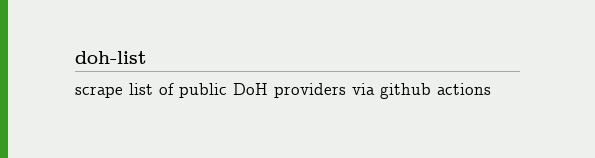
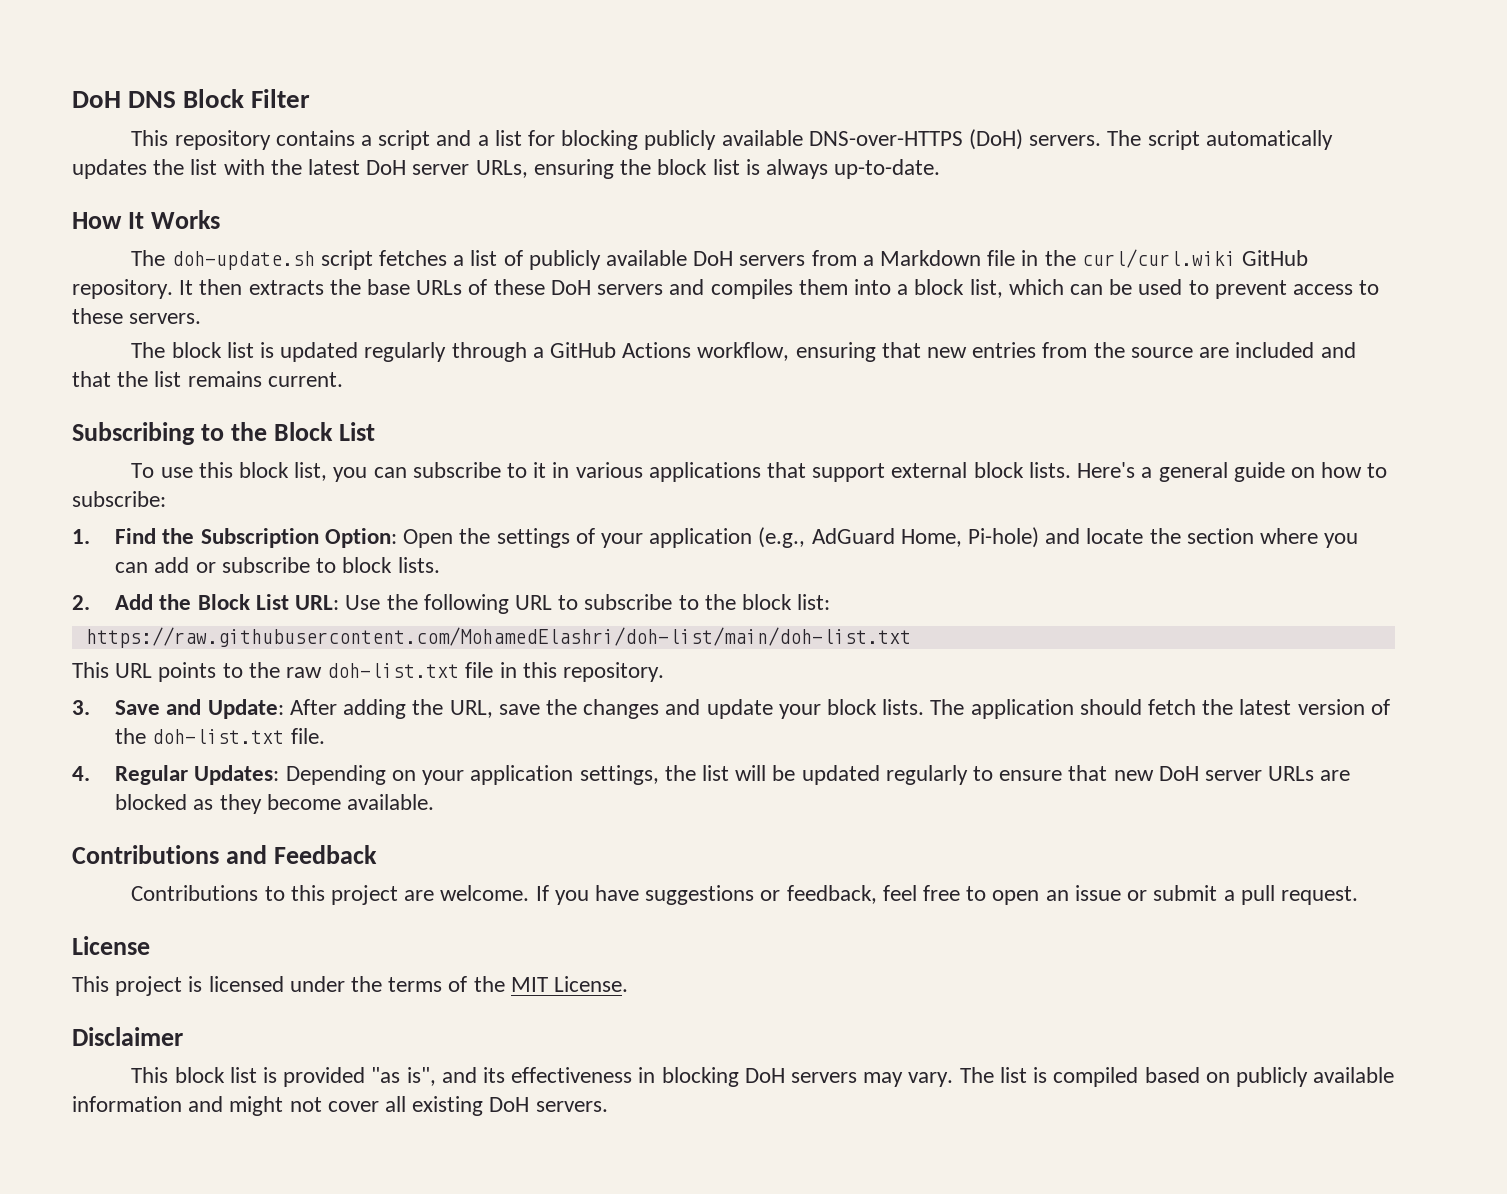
[75,51,147,64] [75,83,491,99] doh-list // scrape list of public DoH providers via github actions -> [72,89,311,108] [131,129,1333,150] [72,159,941,179] [72,210,220,229] [131,249,1309,270] [72,279,1380,299] [72,308,202,324] [131,342,1356,362] [72,371,343,387] [72,422,375,445] [131,462,1388,482] [72,491,166,507] [72,527,1359,548] [115,557,440,573] [72,594,831,614] [85,627,911,648] [72,662,665,682] [72,699,1390,719] [115,728,325,744] [72,765,1351,785] [115,794,435,814] [72,845,377,864] [131,885,1358,905] [72,936,150,955] [72,976,629,996] [72,1027,183,1046] [131,1067,1395,1087] [72,1096,608,1116] DoH DNS Block Filter // This repository contains a script and a list for blocking publicly available DNS-over-HTTPS (DoH) servers. The script automatically updates the list with the latest DoH server URLs, ensuring the block list is always up-to-date. // How It Works // The doh-update.sh script fetches a list of publicly available DoH servers from a Markdown file in the curl/curl.wiki GitHub repository. It then extracts the base URLs of these DoH servers and compiles them into a block list, which can be used to prevent access to these servers. // The block list is updated regularly through a GitHub Actions workflow, ensuring that new entries from the source are included and that the list remains current. // Subscribing to the Block List // To use this block list, you can subscribe to it in various applications that support external block lists. Here's a general guide on how to subscribe: // 1. Find the Subscription Option: Open the settings of your application (e.g., AdGuard Home, Pi-hole) and locate the section where you can add or subscribe to block lists. // 2. Add the Block List URL: Use the following URL to subscribe to the block list: // https://raw.githubusercontent.com/MohamedElashri/doh-list/main/doh-list.txt // This URL points to the raw doh-list.txt file in this repository. // 3. Save and Update: After adding the URL, save the changes and update your block lists. The application should fetch the latest version of the doh-list.txt file. // 4. Regular Updates: Depending on your application settings, the list will be updated regularly to ensure that new DoH server URLs are blocked as they become available. // Contributions and Feedback // Contributions to this project are welcome. If you have suggestions or feedback, feel free to open an issue or submit a pull request. // License // This project is licensed under the terms of the MIT License. // Disclaimer // This block list is provided "as is", and its effectiveness in blocking DoH servers may vary. The list is compiled based on publicly available information and might not cover all existing DoH servers.

